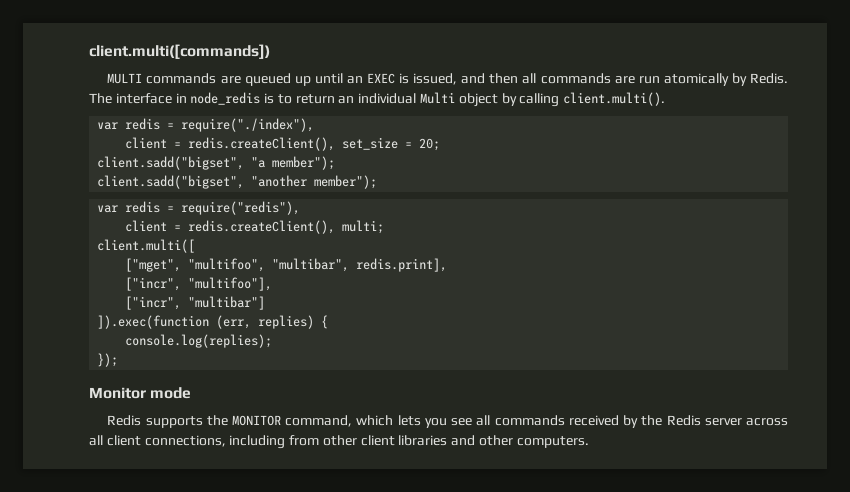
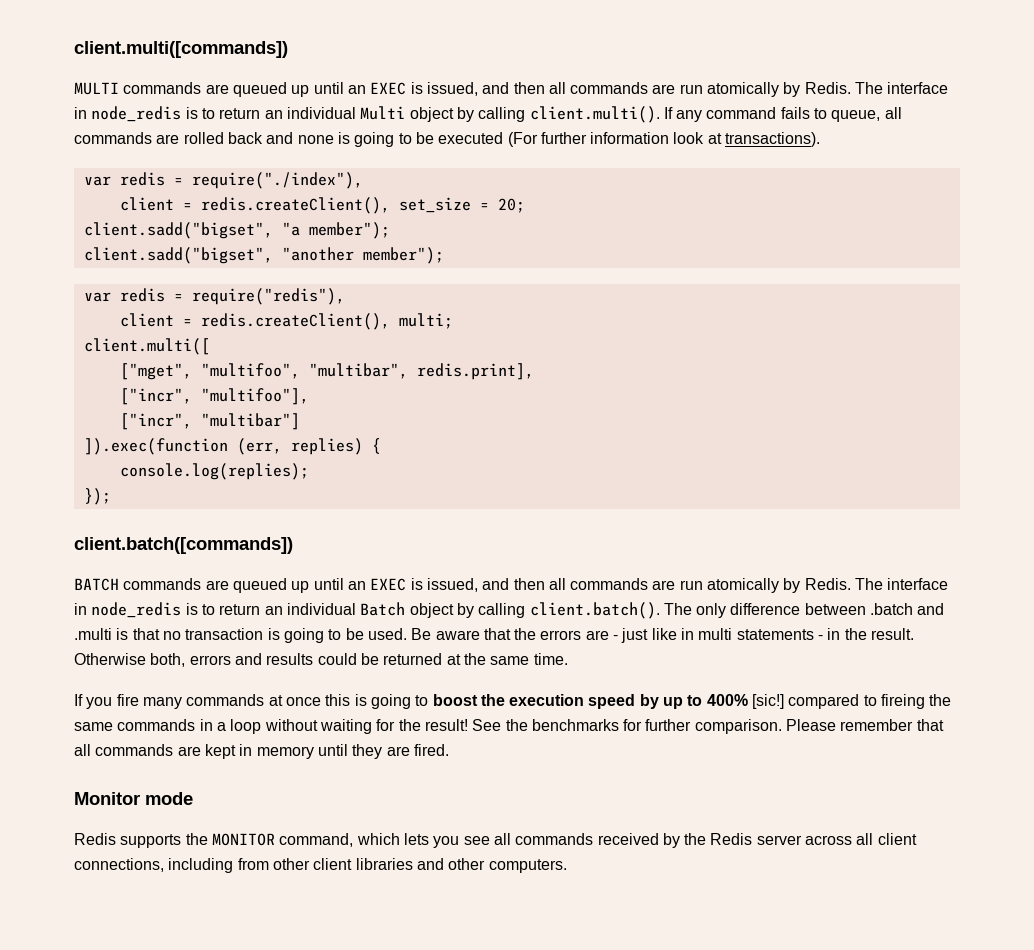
(666, 99) none -> [663,107,902,122] [74,132,821,147] If any command fails to queue, all commands are rolled back and none is going to be executed (For further information look at transactions).
(119, 360) none -> [74,537,293,554] [74,578,949,593] [74,602,945,619] [74,628,915,643] [74,653,568,667] [74,694,952,709] [74,719,944,734] [74,744,449,759] // client.batch([commands]) // BATCH commands are queued up until an EXEC is issued, and then all commands are run atomically by Redis. The interface in node_redis is to return an individual Batch object by calling client.batch(). The only difference between .batch and .multi is that no transaction is going to be used. Be aware that the errors are - just like in multi statements - in the result. Otherwise both, errors and results could be returned at the same time. // If you fire many commands at once this is going to boost the execution speed by up to 400% [sic!] compared to fireing the same commands in a loop without waiting for the result! See the benchmarks for further comparison. Please remember that all commands are kept in memory until they are fired.

